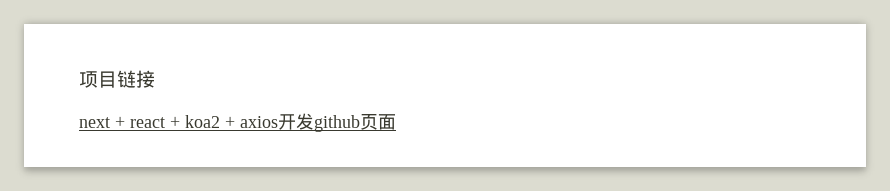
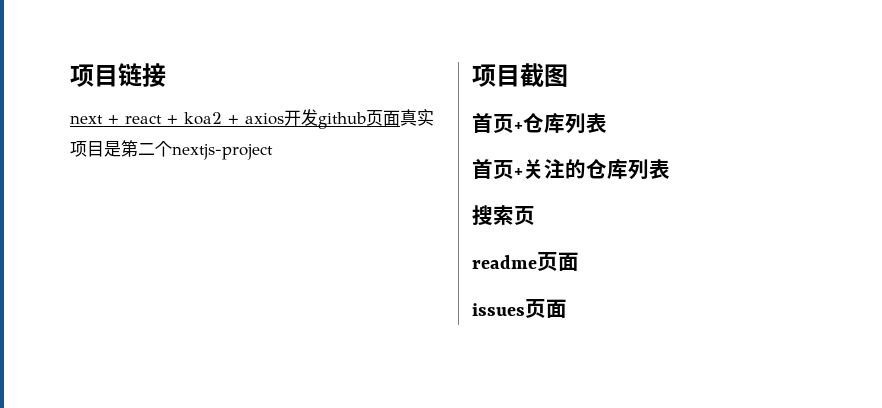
(396, 122) none -> [400,109,434,126] [70,140,273,160] [472,63,568,87] [472,113,607,134] [472,159,670,180] [472,205,535,226] [472,252,579,271] [472,299,567,318] 真实项目是第二个nextjs-project // 项目截图 // 首页+仓库列表 // 首页+关注的仓库列表 // 搜索页 // readme页面 // issues页面

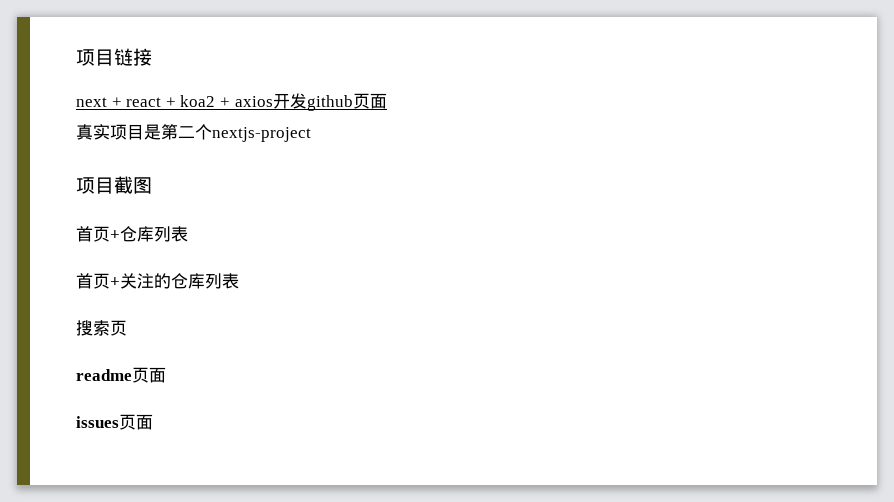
(400, 118) none -> (387, 101) //

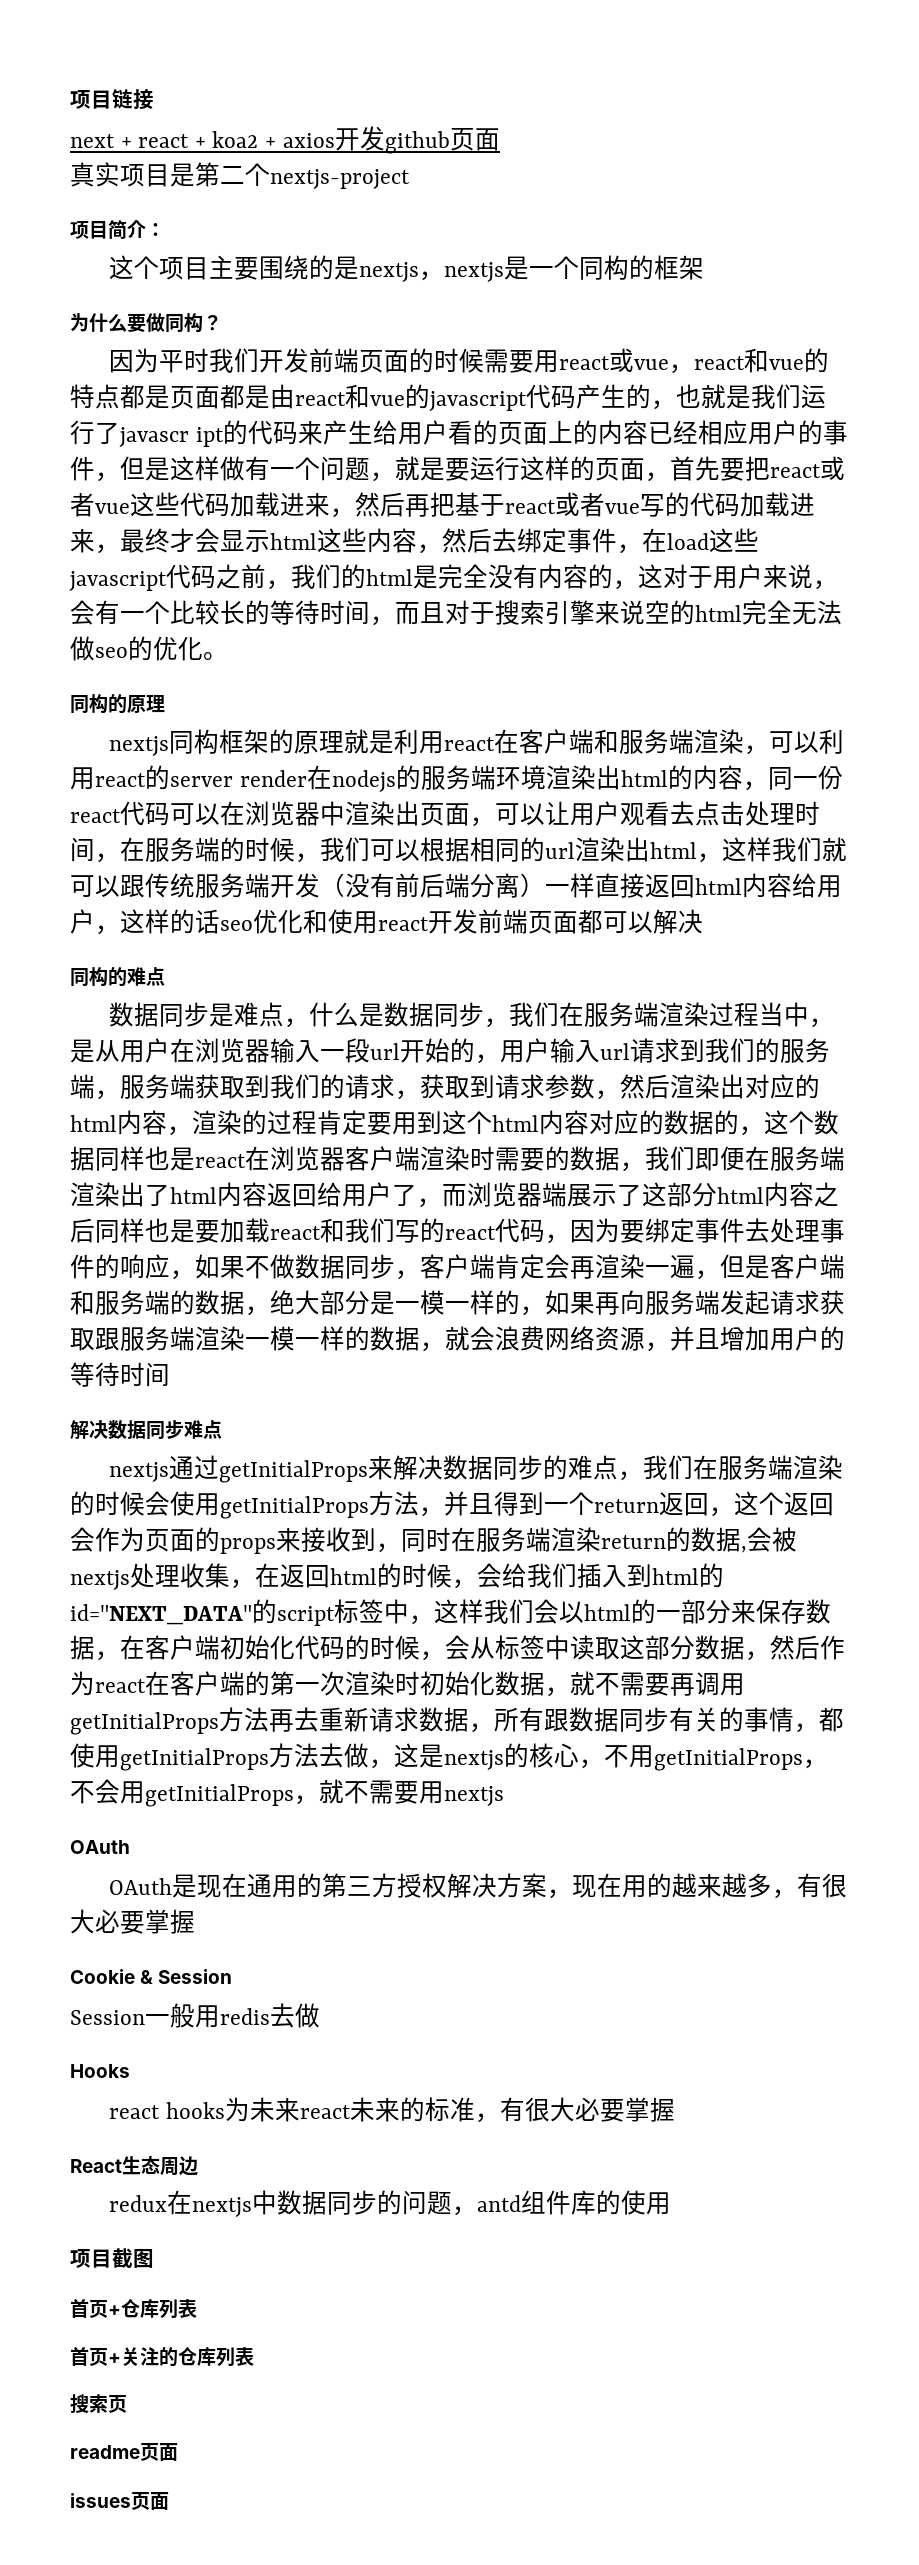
(311, 134) none -> [70,220,165,239] [109,255,705,282] [70,313,222,333] [109,348,830,374] [70,384,826,411] [70,420,848,447] [70,456,845,482] [70,492,815,518] [70,528,759,554] [69,564,838,591] [70,600,842,626] [70,636,228,661] [70,694,165,714] [109,729,845,756] [70,765,843,792] [70,801,820,827] [70,837,847,863] [70,873,842,898] [70,909,703,935] [70,967,165,987] [109,1002,835,1028] [70,1038,830,1064] [70,1074,820,1100] [70,1110,839,1136] [70,1146,845,1172] [70,1182,839,1208] [70,1218,845,1244] [70,1254,845,1280] [70,1290,845,1316] [70,1326,845,1352] [70,1362,170,1387] [70,1420,222,1440] [109,1455,844,1483] [70,1491,834,1519] [70,1527,797,1554] [70,1563,724,1590] [70,1599,831,1626] [70,1635,845,1661] [70,1671,745,1697] [70,1707,844,1735] [70,1743,828,1771] [70,1779,504,1807] [70,1840,130,1854] [109,1873,848,1899] [70,1909,195,1934] [70,1969,233,1984] [70,2003,320,2028] [70,2064,130,2078] [109,2097,675,2123] [70,2155,198,2176] [109,2190,672,2217] // 项目简介： // 这个项目主要围绕的是nextjs，nextjs是一个同构的框架 // 为什么要做同构？ // 因为平时我们开发前端页面的时候需要用react或vue，react和vue的特点都是页面都是由react和vue的javascript代码产生的，也就是我们运行了javascr ipt的代码来产生给用户看的页面上的内容已经相应用户的事件，但是这样做有一个问题，就是要运行这样的页面，首先要把react或者vue这些代码加载进来，然后再把基于react或者vue写的代码加载进来，最终才会显示html这些内容，然后去绑定事件，在load这些javascript代码之前，我们的html是完全没有内容的，这对于用户来说，会有一个比较长的等待时间，而且对于搜索引擎来说空的html完全无法做seo的优化。 // 同构的原理 // nextjs同构框架的原理就是利用react在客户端和服务端渲染，可以利用react的server render在nodejs的服务端环境渲染出html的内容，同一份react代码可以在浏览器中渲染出页面，可以让用户观看去点击处理时间，在服务端的时候，我们可以根据相同的url渲染出html，这样我们就可以跟传统服务端开发（没有前后端分离）一样直接返回html内容给用户，这样的话seo优化和使用react开发前端页面都可以解决 // 同构的难点 // 数据同步是难点，什么是数据同步，我们在服务端渲染过程当中，是从用户在浏览器输入一段url开始的，用户输入url请求到我们的服务端，服务端获取到我们的请求，获取到请求参数，然后渲染出对应的html内容，渲染的过程肯定要用到这个html内容对应的数据的，这个数据同样也是react在浏览器客户端渲染时需要的数据，我们即便在服务端渲染出了html内容返回给用户了，而浏览器端展示了这部分html内容之后同样也是要加载react和我们写的react代码，因为要绑定事件去处理事件的响应，如果不做数据同步，客户端肯定会再渲染一遍，但是客户端和服务端的数据，绝大部分是一模一样的，如果再向服务端发起请求获取跟服务端渲染一模一样的数据，就会浪费网络资源，并且增加用户的等待时间 // 解决数据同步难点 // nextjs通过getInitialProps来解决数据同步的难点，我们在服务端渲染的时候会使用getInitialProps方法，并且得到一个return返回，这个返回会作为页面的props来接收到，同时在服务端渲染return的数据,会被nextjs处理收集，在返回html的时候，会给我们插入到html的id="NEXT_DATA"的script标签中，这样我们会以html的一部分来保存数据，在客户端初始化代码的时候，会从标签中读取这部分数据，然后作为react在客户端的第一次渲染时初始化数据，就不需要再调用getInitialProps方法再去重新请求数据，所有跟数据同步有关的事情，都使用getInitialProps方法去做，这是nextjs的核心，不用getInitialProps，不会用getInitialProps，就不需要用nextjs // OAuth // OAuth是现在通用的第三方授权解决方案，现在用的越来越多，有很大必要掌握 // Cookie & Session // Session一般用redis去做 // Hooks // react hooks为未来react未来的标准，有很大必要掌握 // React生态周边 // redux在nextjs中数据同步的问题，antd组件库的使用

